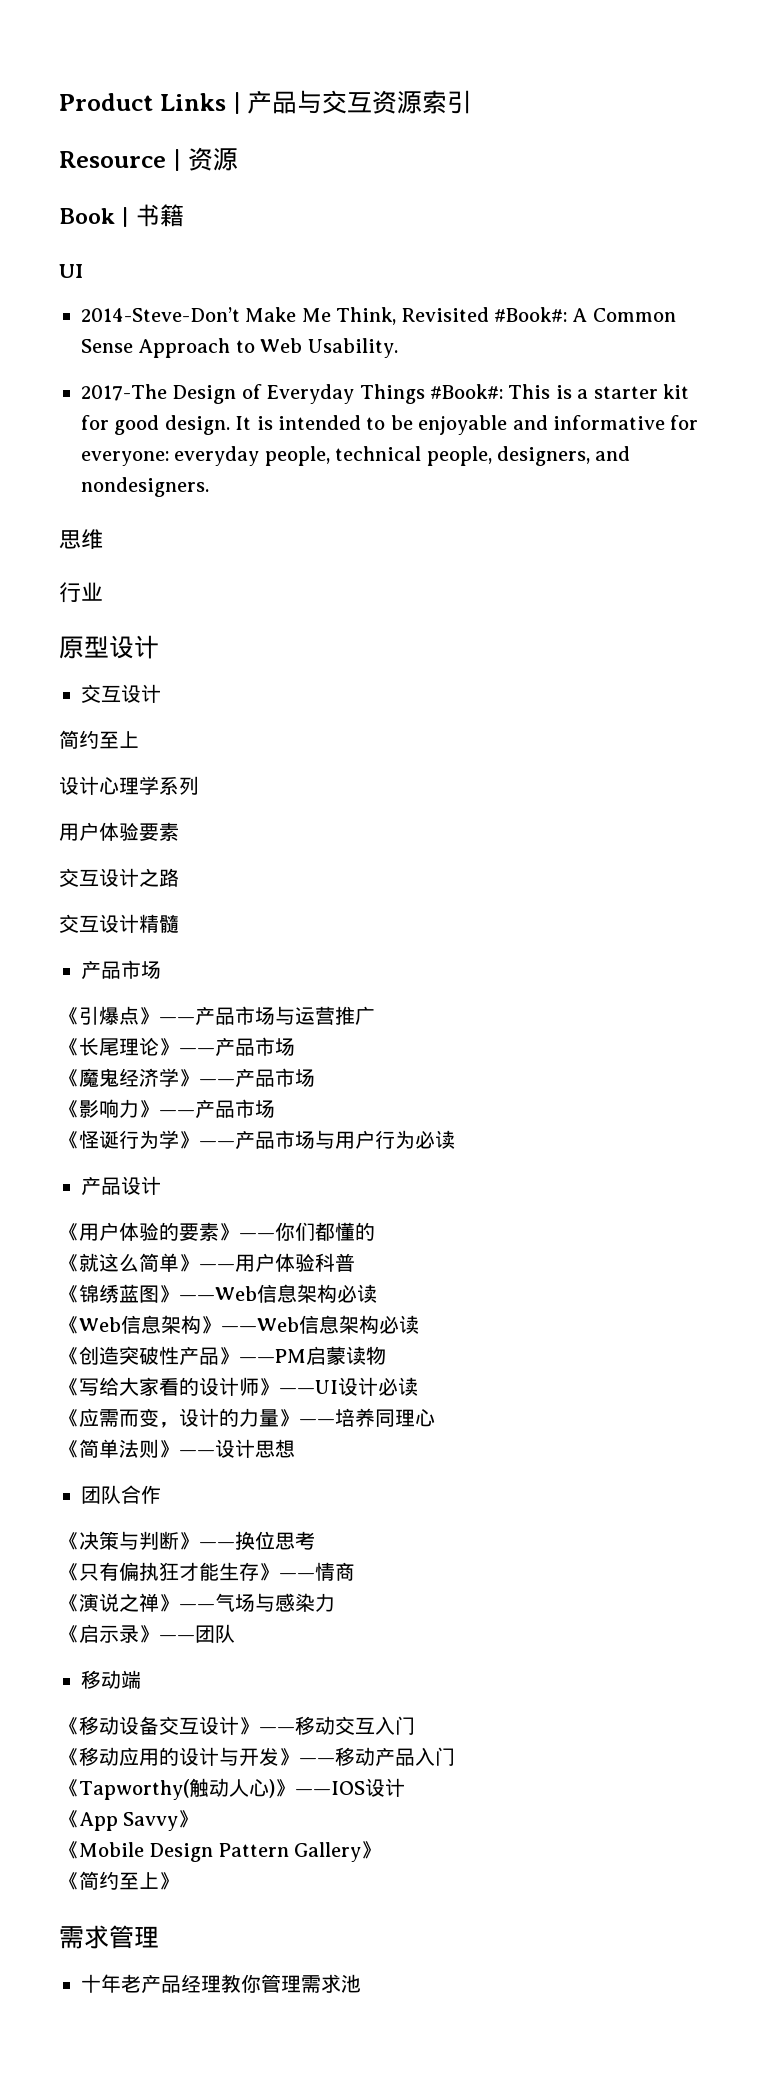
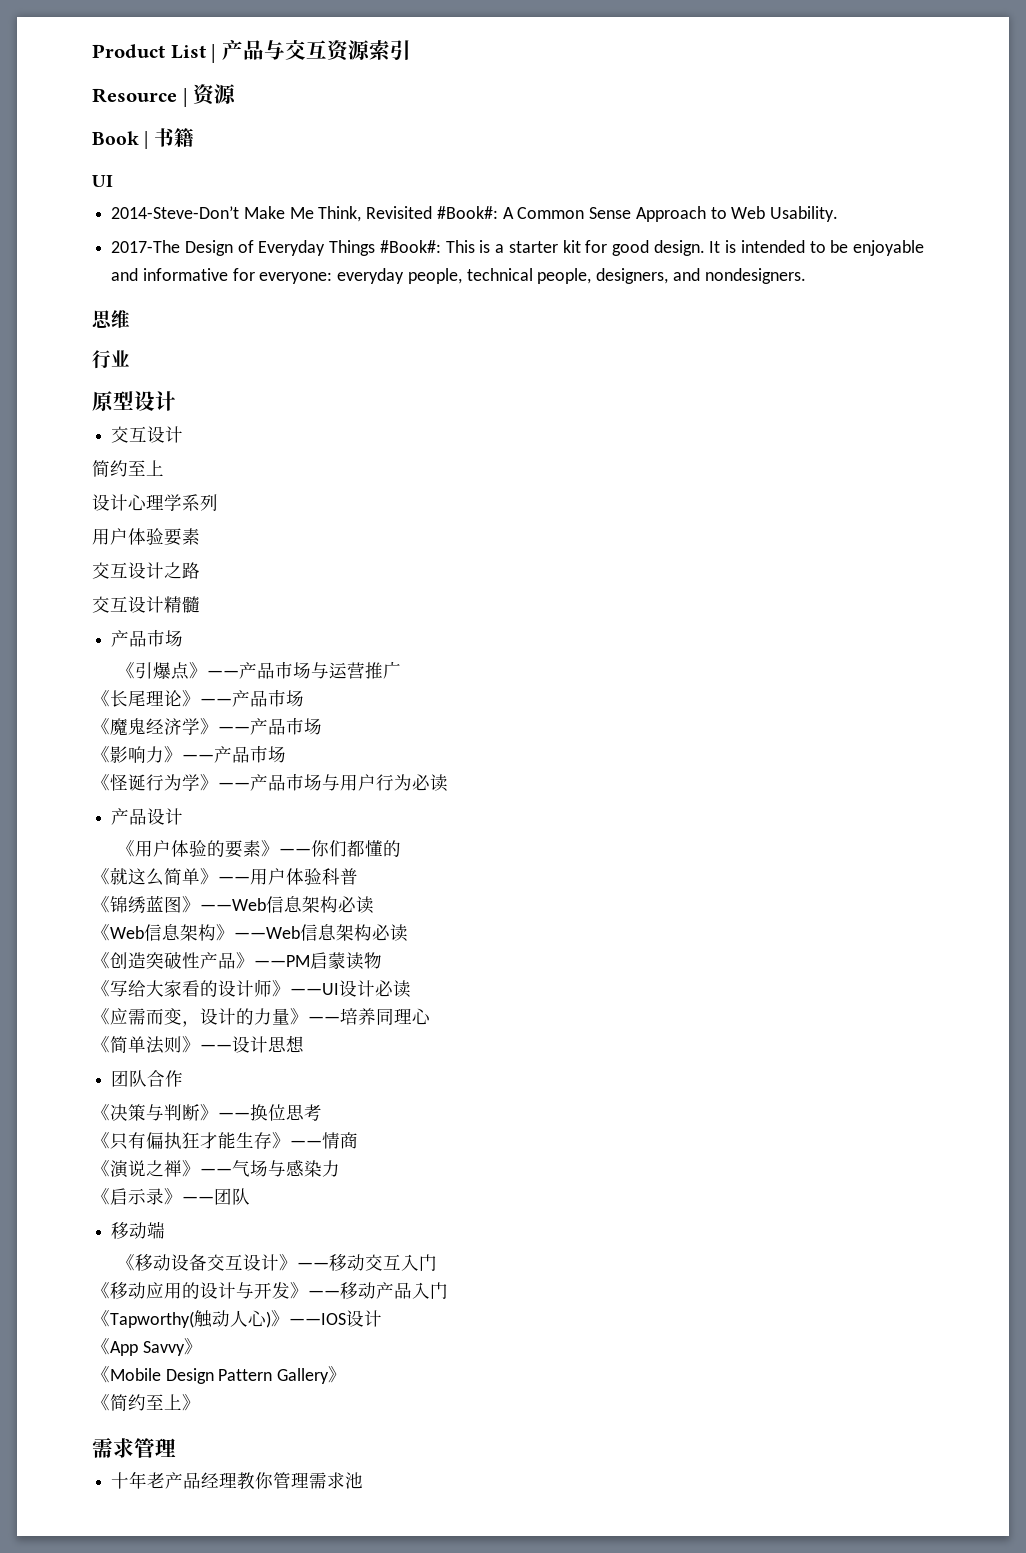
[159,93,226,111] Links -> [170,45,206,59] List

